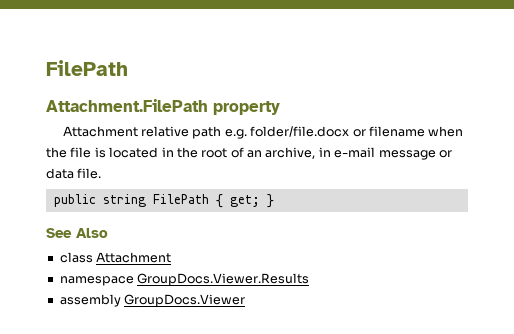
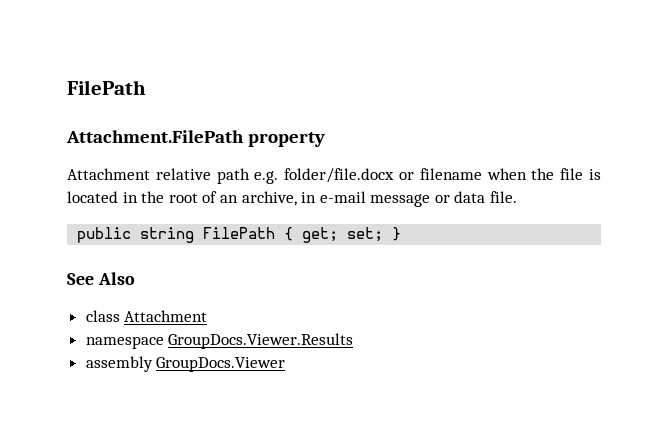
(260, 201) none -> [347,227,384,242] set;

